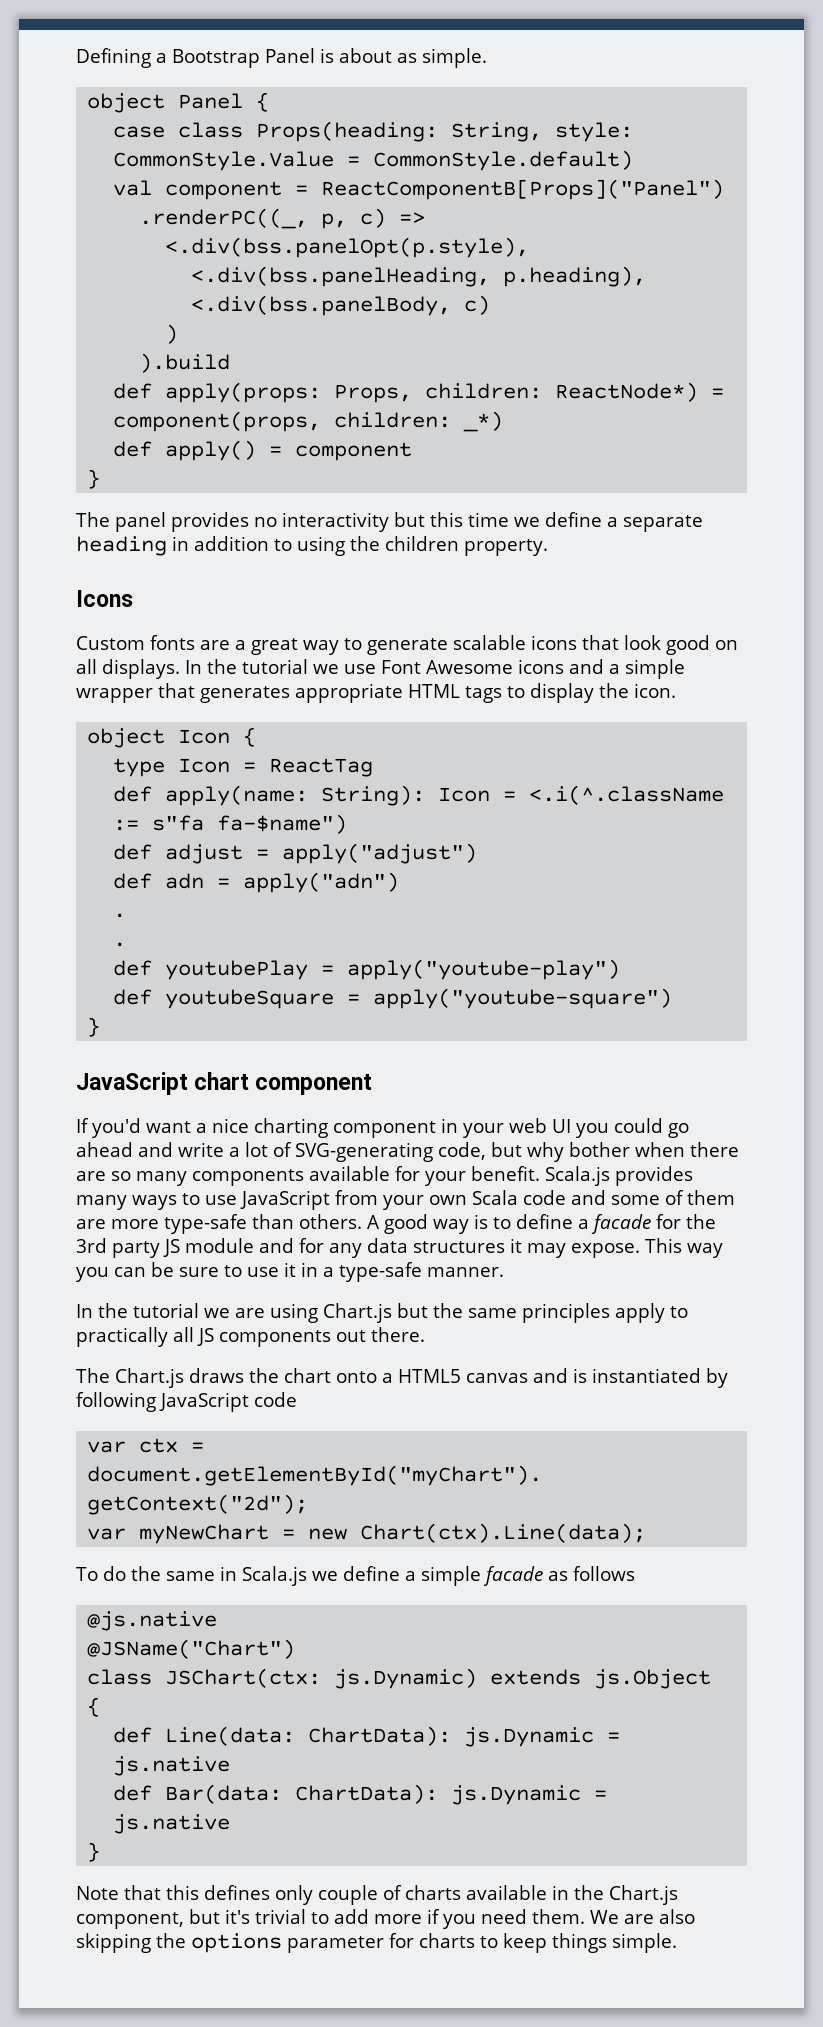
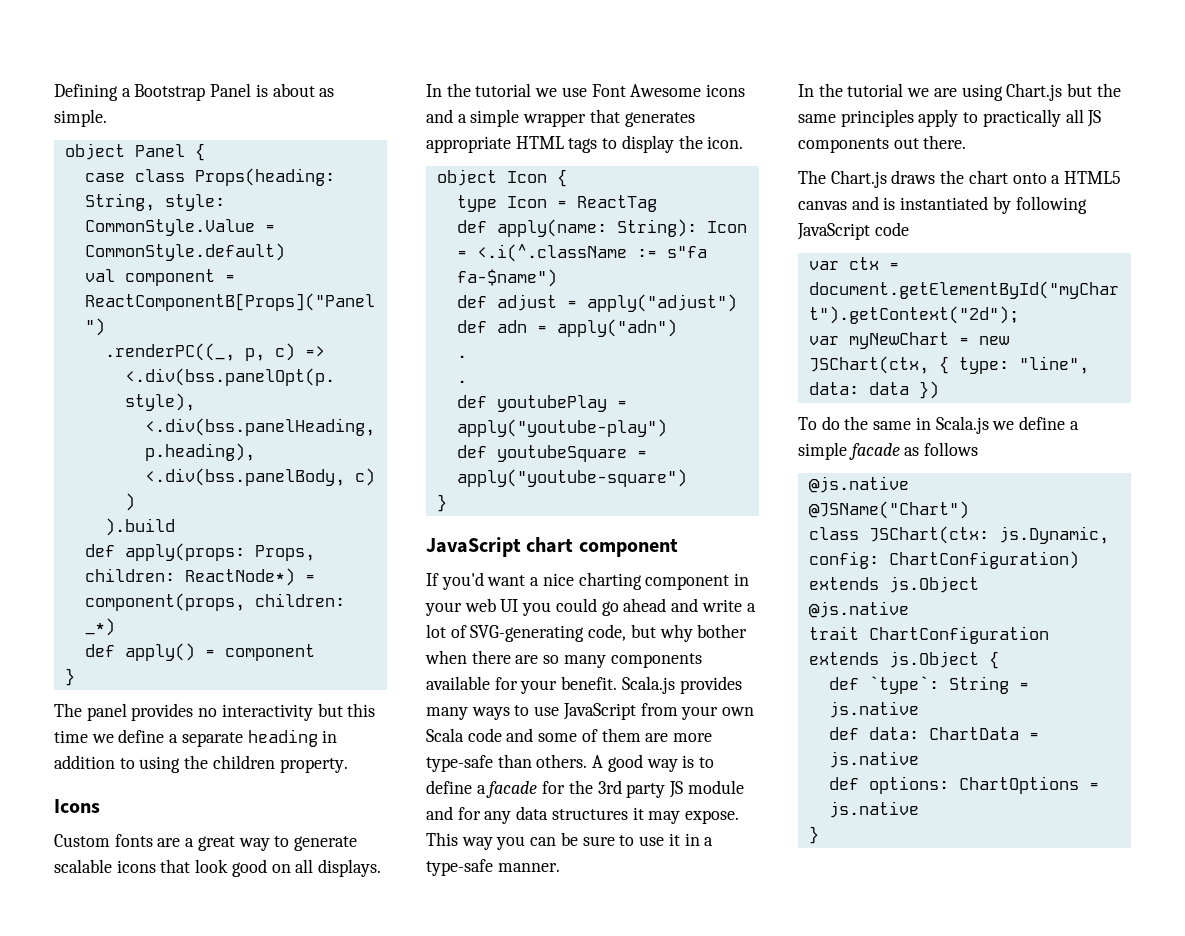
[360,1523,647,1543] Chart(ctx).Line(data); -> [808,356,1089,374] [808,381,939,399] JSChart(ctx, { type: "line", data: data })
[334,1668,478,1689] js.Dynamic) -> [998,526,1109,544] [808,551,1079,569] [808,576,979,593] [808,601,909,618] [808,626,1049,644] js.Dynamic, config: ChartConfiguration) extends js.Object // @js.native // trait ChartConfiguration
[165,1726,621,1747] [113,1756,231,1776] [113,1784,608,1805] [113,1814,231,1834] [87,1842,101,1862] [76,1885,678,1905] [76,1909,695,1929] [76,1933,677,1953] Line(data: ChartData): js.Dynamic = js.native // def Bar(data: ChartData): js.Dynamic = js.native // } // Note that this defines only couple of charts available in the Chart.js component, but it's trivial to add more if you need them. We are also skipping the options parameter for charts to keep things simple. -> [868,676,1029,694] [828,701,919,718] [828,727,1039,740] [828,751,919,768] [828,776,1099,794] [828,801,919,818] [808,826,819,844] `type`: String = js.native // def data: ChartData = js.native // def options: ChartOptions = js.native // }

